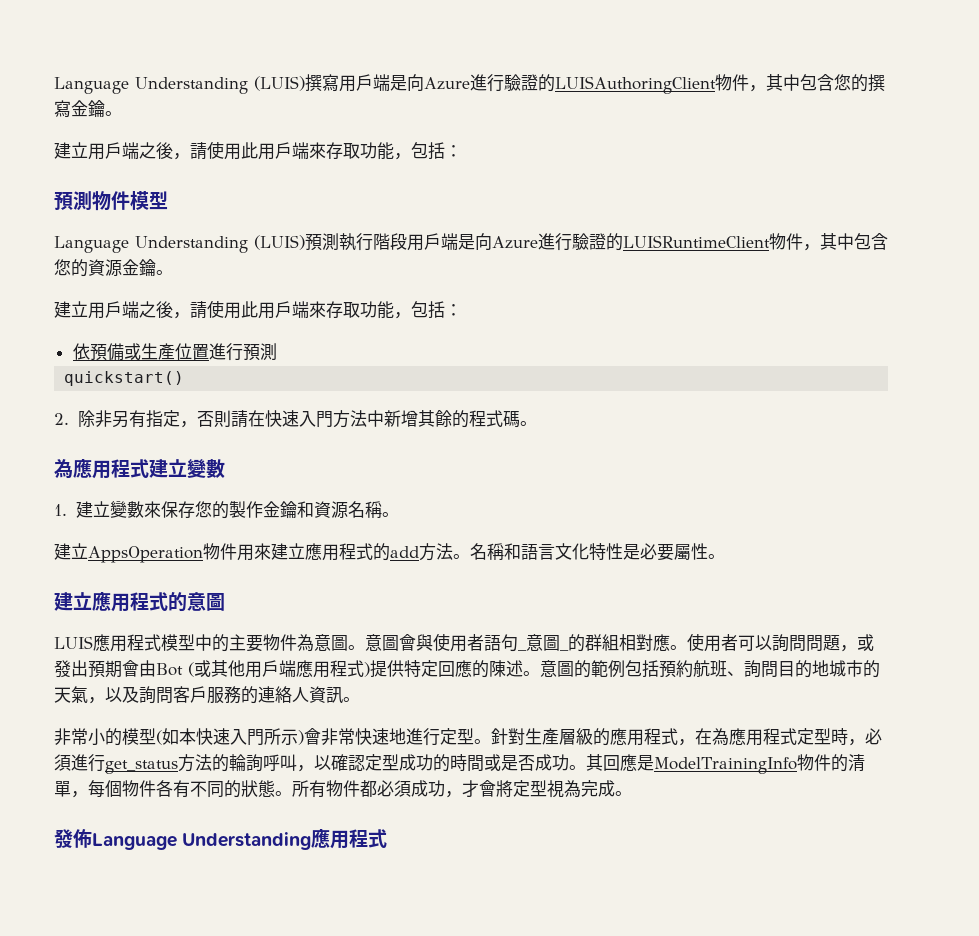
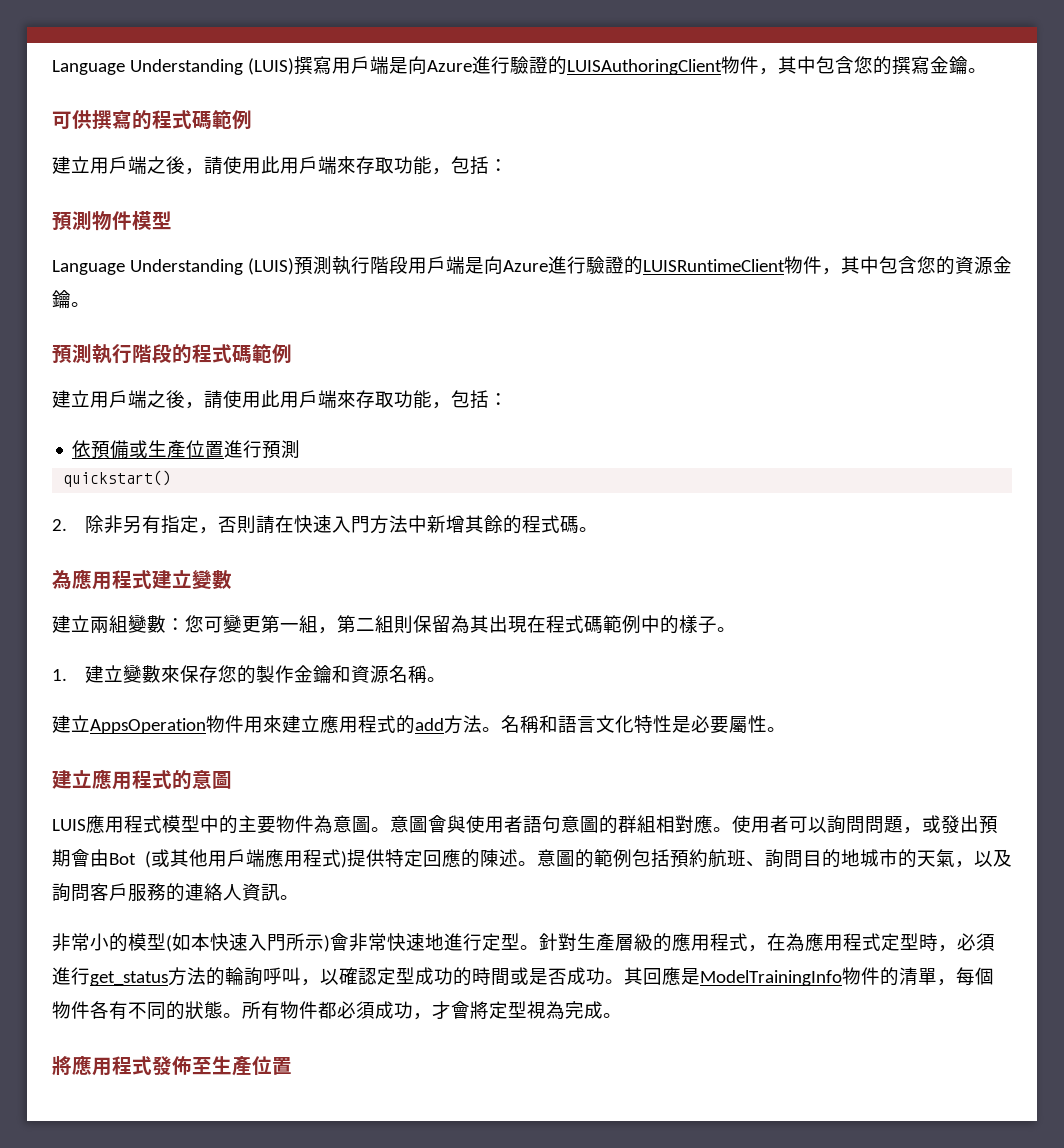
(122, 113) none -> [52,110,252,130] // 可供撰寫的程式碼範例
(173, 272) none -> [52,344,292,364] // 預測執行階段的程式碼範例
(225, 468) none -> [52,614,736,634] // 建立兩組變數：您可變更第一組，第二組則保留為其出現在程式碼範例中的樣子。
[518,634,569,651] _意圖_ -> [561,815,599,833] 意圖
[54,829,388,850] 發佈Language Understanding應用程式 -> [52,1055,292,1076] 將應用程式發佈至生產位置

